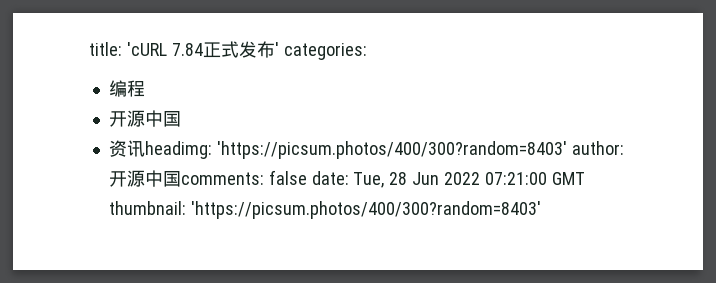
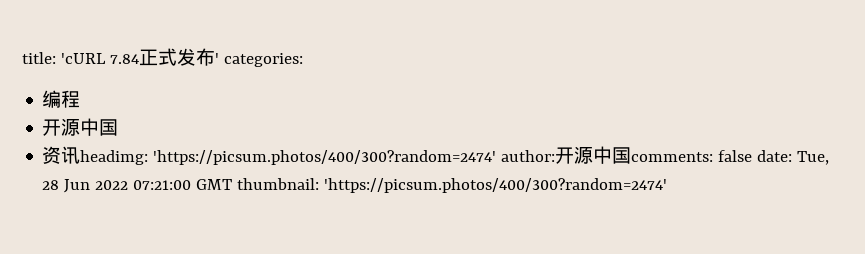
[216,141,567,159] 'https://picsum.photos/400/300?random=8403' -> [153,150,497,165] 'https://picsum.photos/400/300?random=2474'
[190,201,541,219] 'https://picsum.photos/400/300?random=8403' -> [324,178,668,193] 'https://picsum.photos/400/300?random=2474'

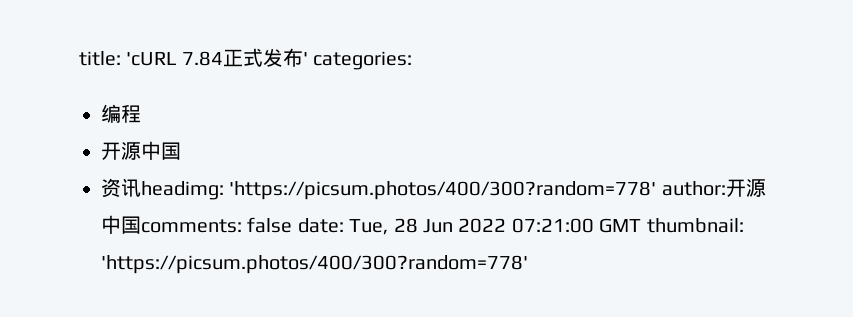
[153,150,497,165] 'https://picsum.photos/400/300?random=2474' -> [229,181,657,200] 'https://picsum.photos/400/300?random=778'
[324,178,668,193] 'https://picsum.photos/400/300?random=2474' -> [101,255,528,274] 'https://picsum.photos/400/300?random=778'

